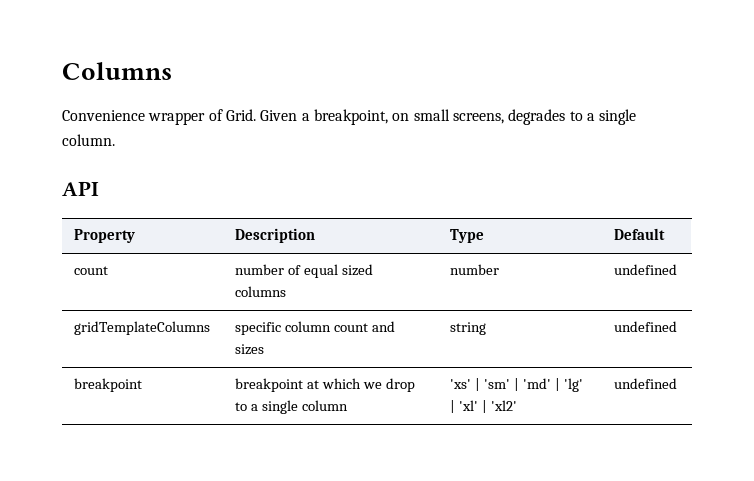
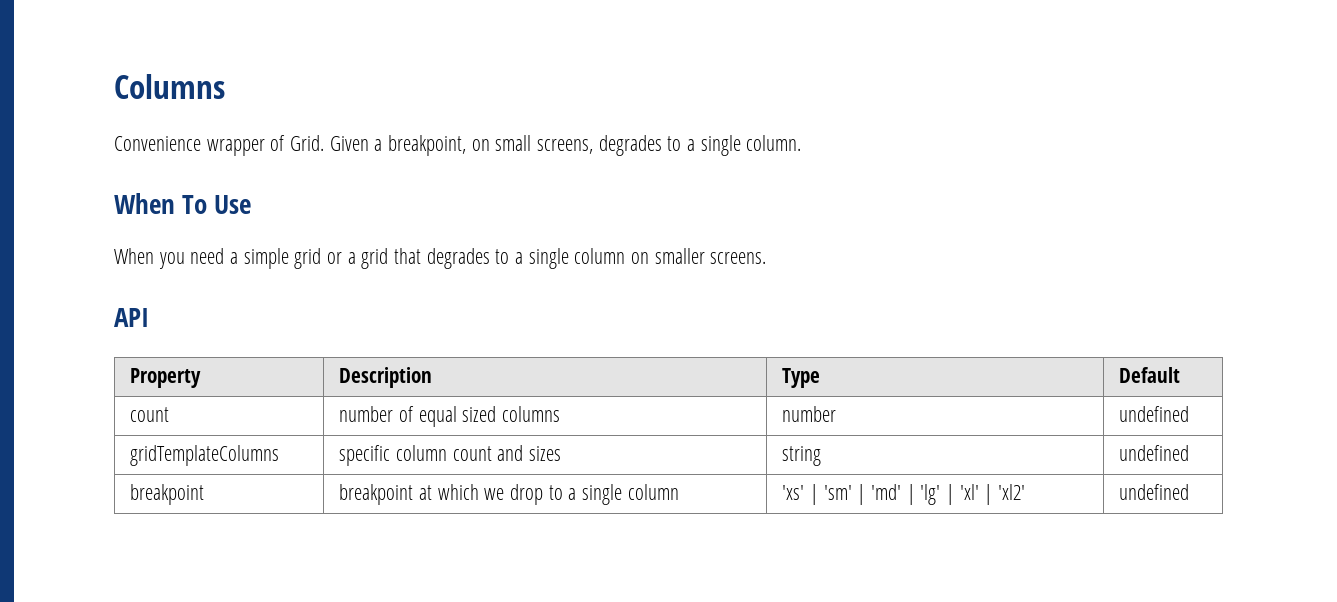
(115, 140) none -> [114,193,252,214] [114,248,767,269] // When To Use // When you need a simple grid or a grid that degrades to a single column on smaller screens.

